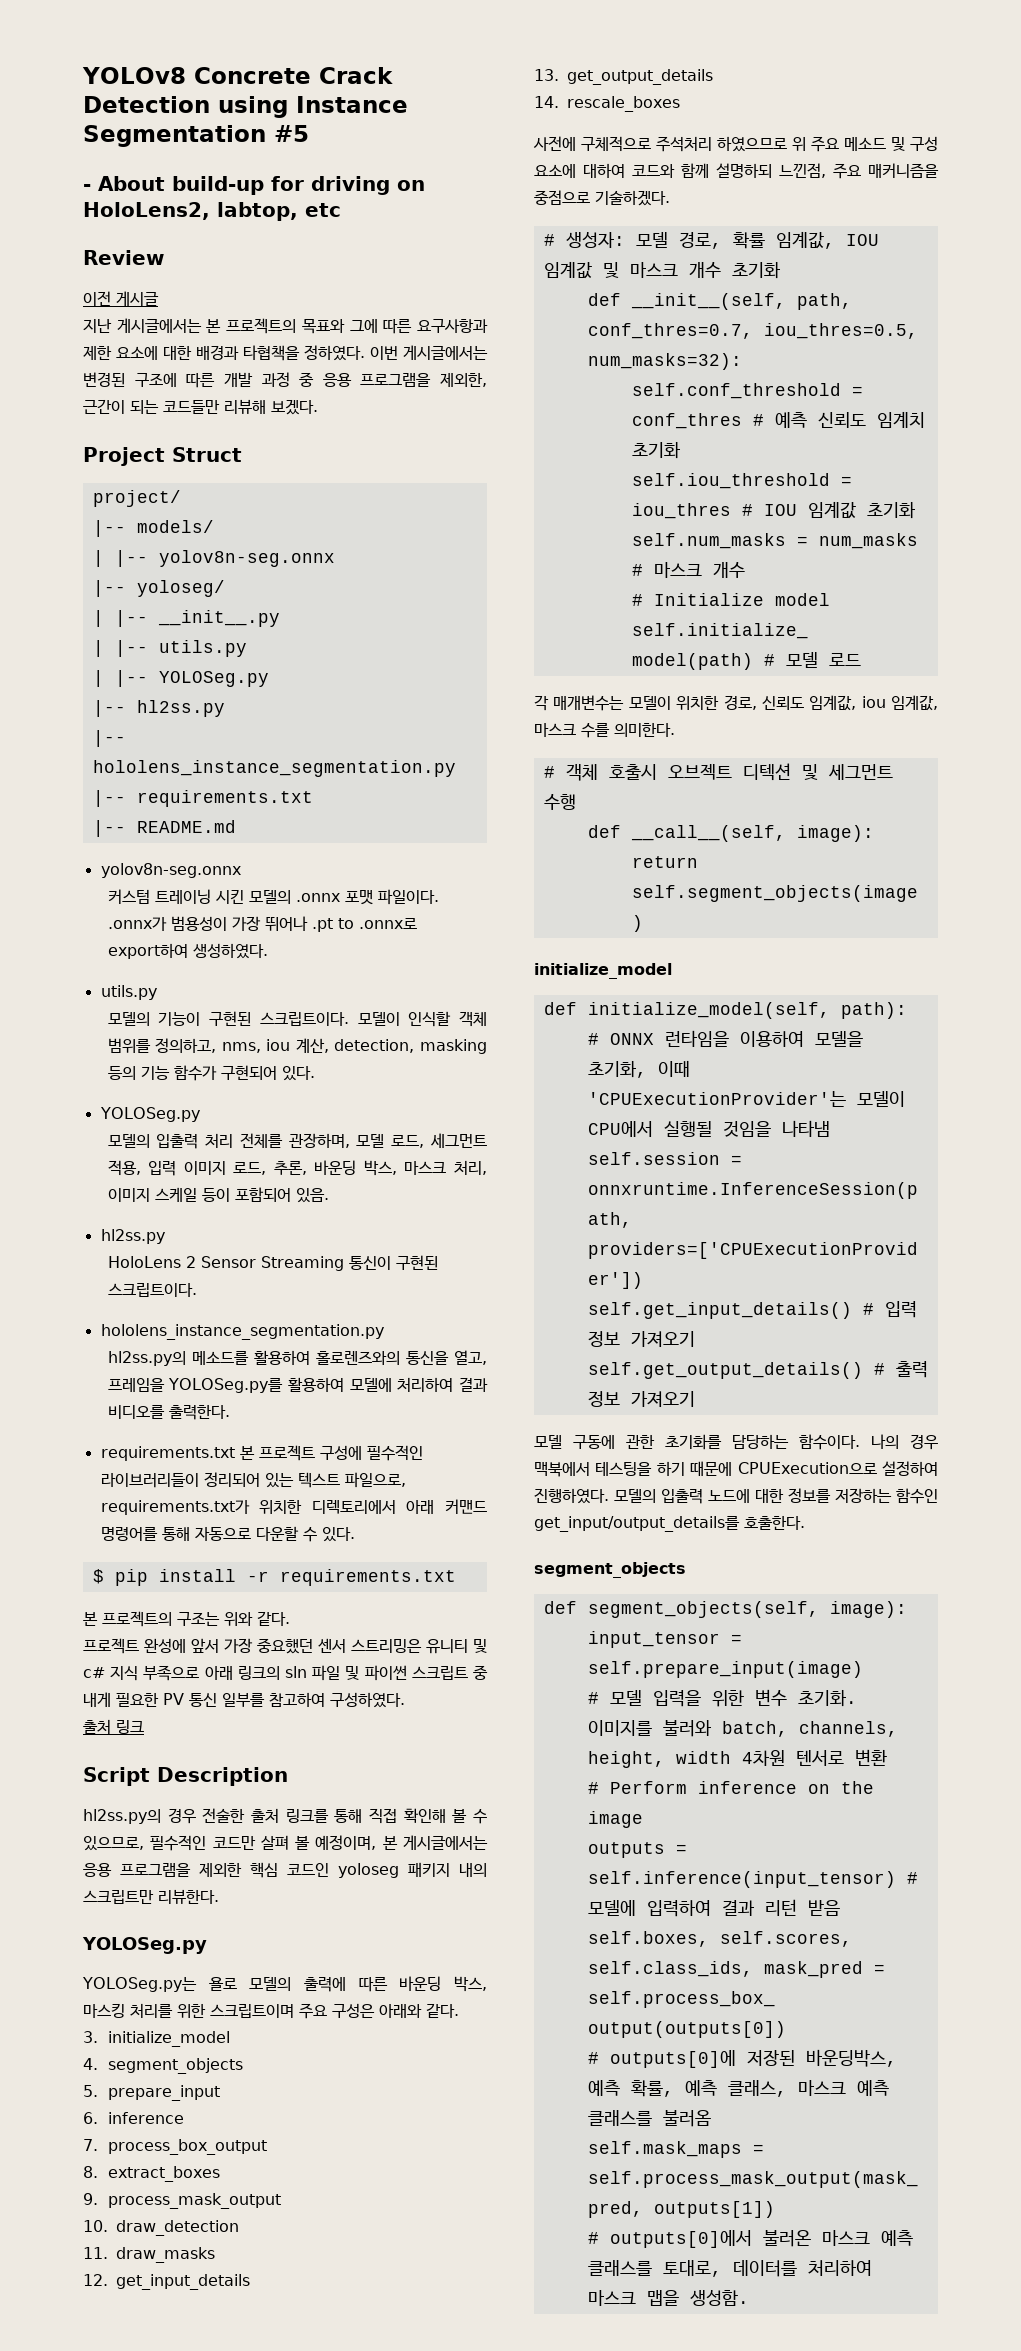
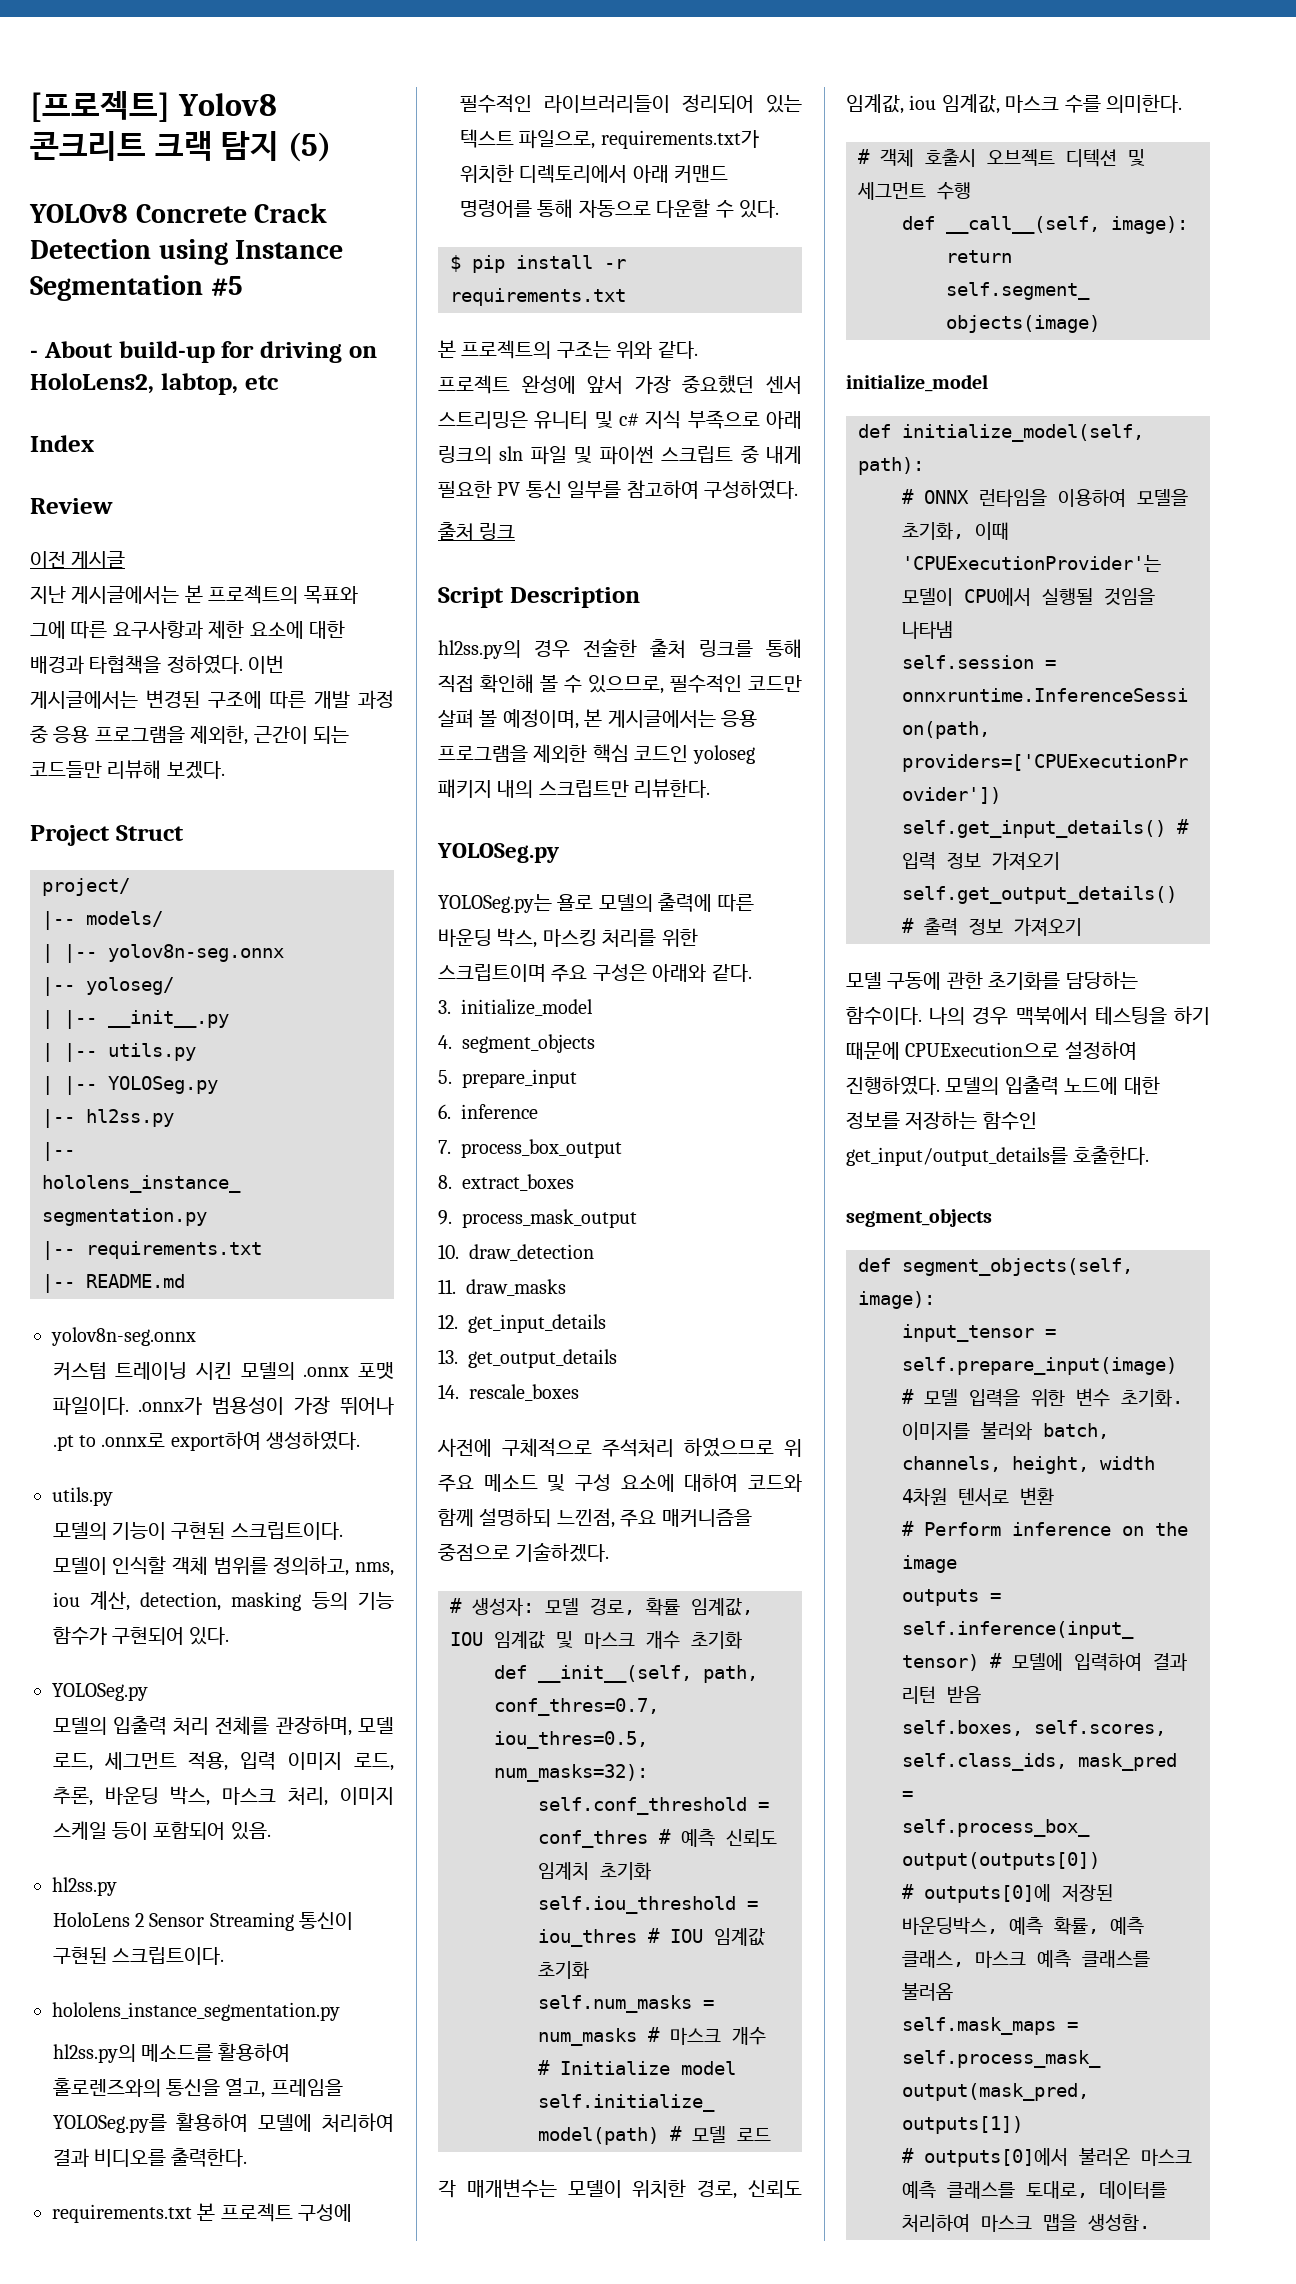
(82, 75) none -> [30,91,277,122] [30,131,331,162] [프로젝트] Yolov8 콘크리트 크랙 탐지 (5) //
(341, 210) none -> [30,435,94,452] // Index

